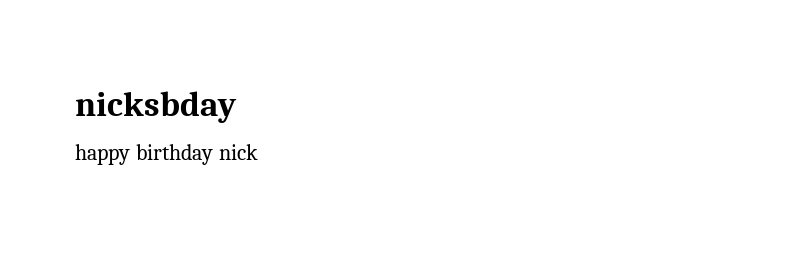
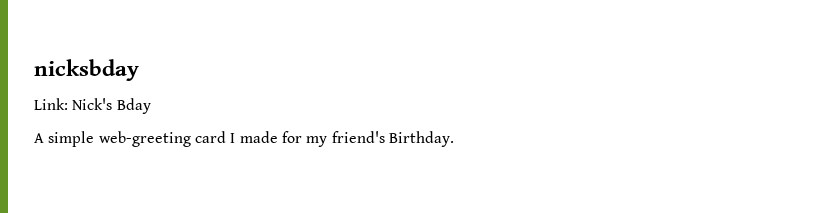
[75,144,258,165] happy birthday nick -> [34,98,151,114] [34,131,454,147] Link: Nick's Bday // A simple web-greeting card I made for my friend's Birthday.

